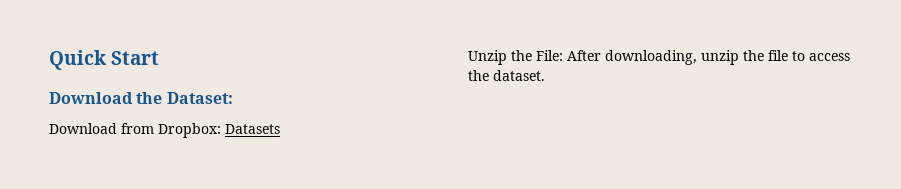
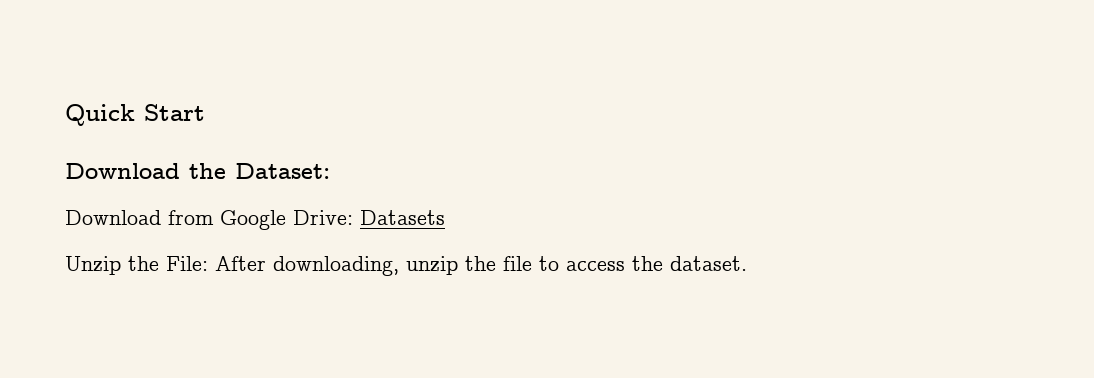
[158,123,221,138] Dropbox: -> [220,210,353,230] Google Drive:

